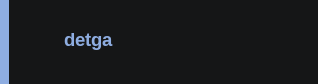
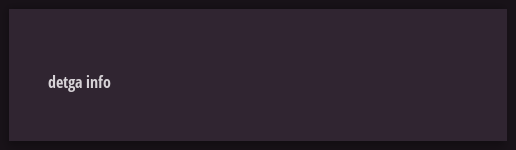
(113, 41) none -> [86,75,112,88] info

